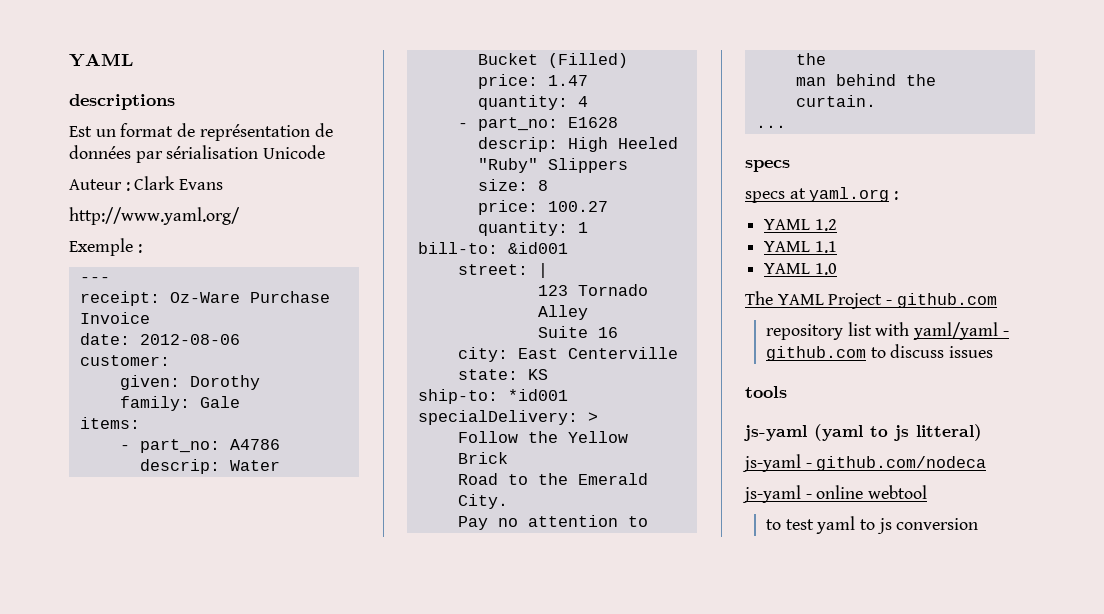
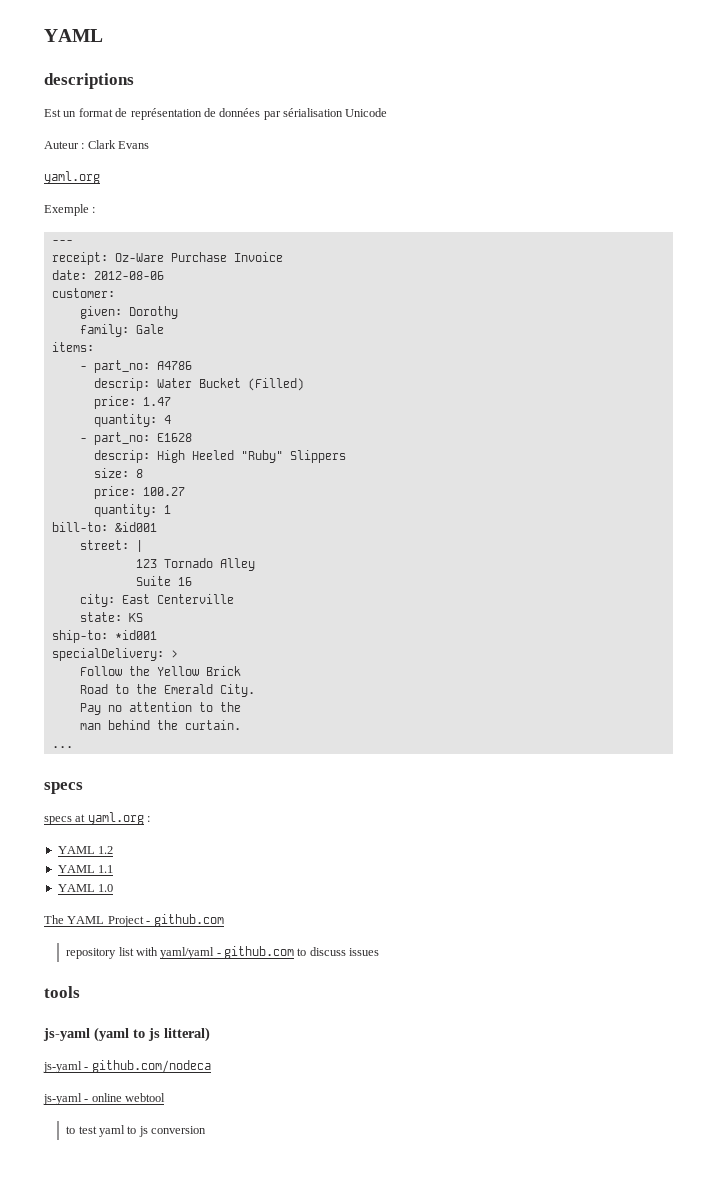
[69,207,240,225] http://www.yaml.org/ -> [44,171,100,184] yaml.org

